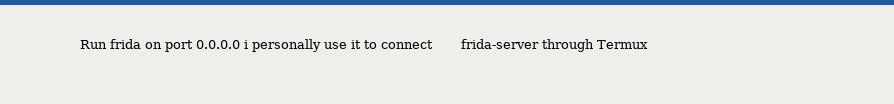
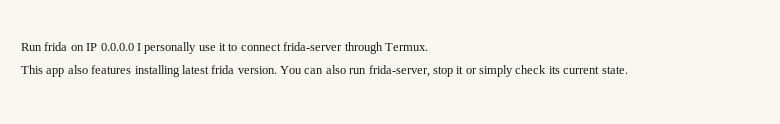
[165,40,249,52] port 0.0.0.0 i -> [86,43,141,51] IP 0.0.0.0 I
[597,40,648,49] Termux -> [384,43,428,51] [21,65,628,77] Termux. // This app also features installing latest frida version. You can also run frida-server, stop it or simply check its current state.

